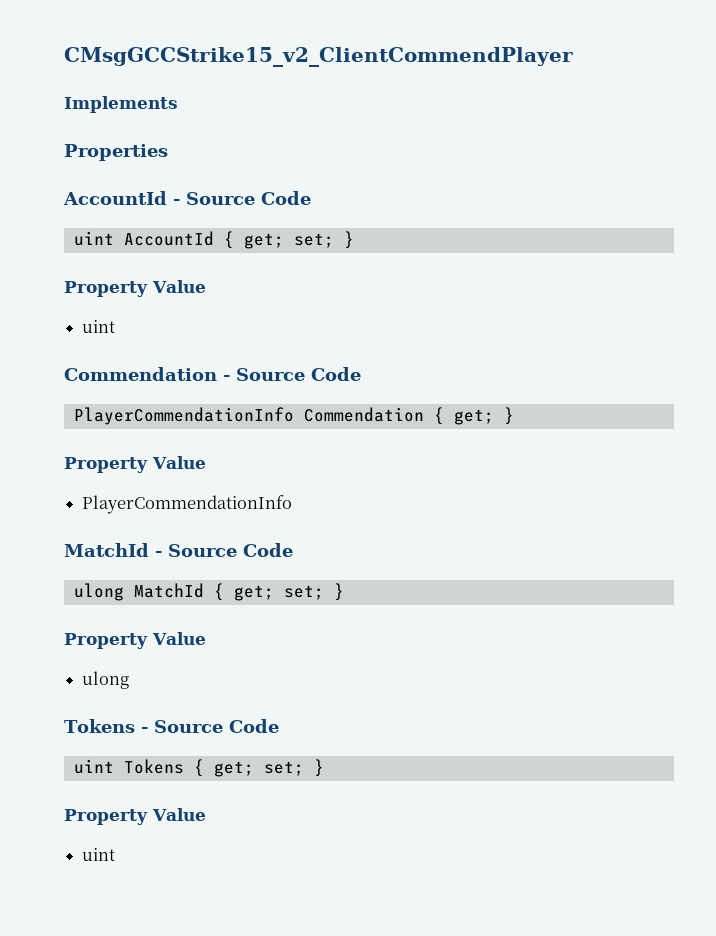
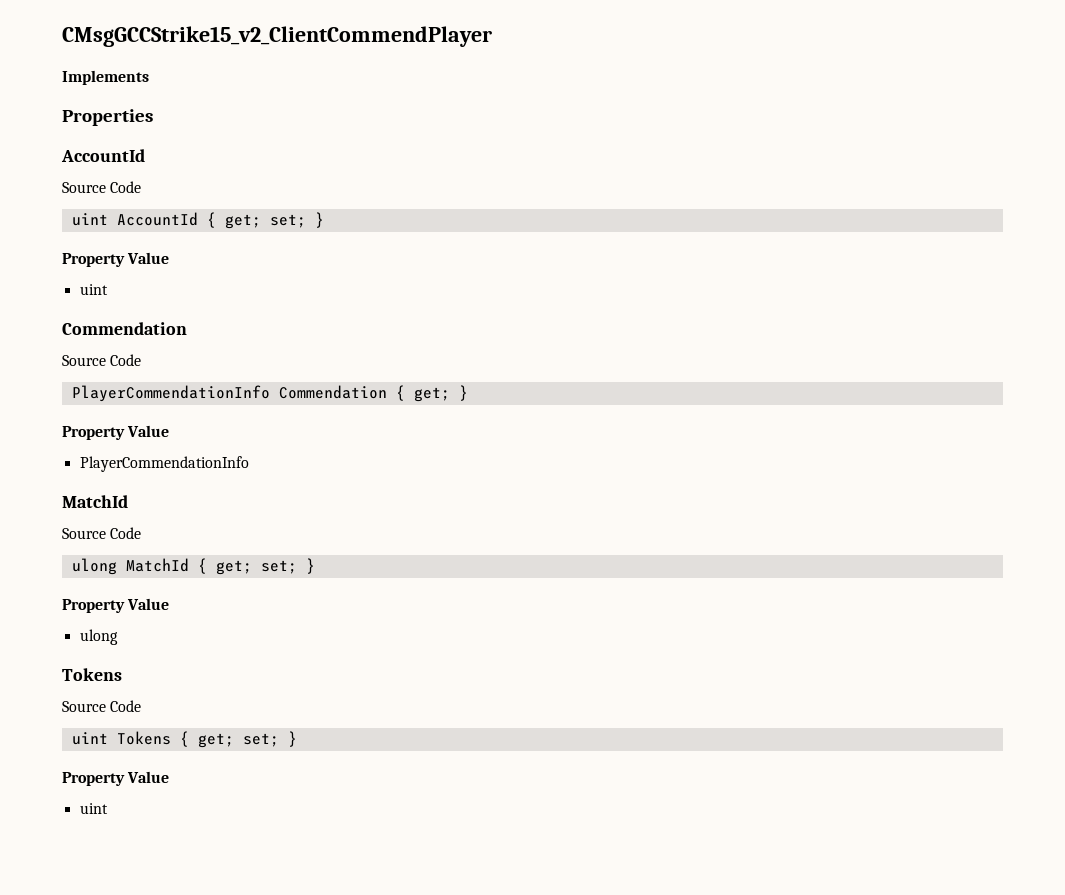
[173,199,180,205] - -> (145, 155) //
[223,375,230,381] - -> (187, 328) //
[155,551,162,557] - -> (128, 501) //
[140,727,148,733] - -> (122, 674) //

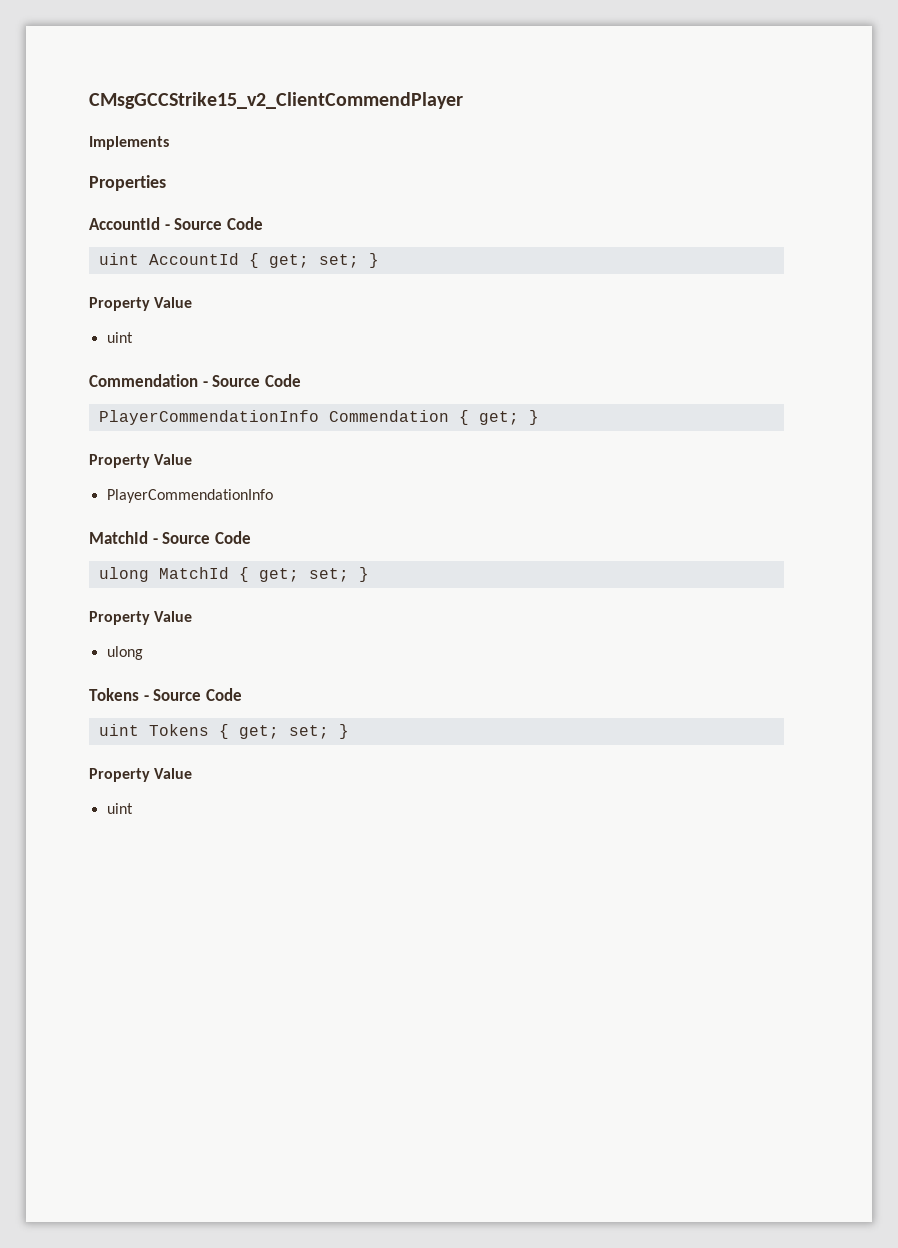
(145, 155) // -> [164,224,170,230] -
(187, 328) // -> [202,381,208,387] -
(128, 501) // -> [152,538,158,544] -
(122, 674) // -> [143,695,149,701] -

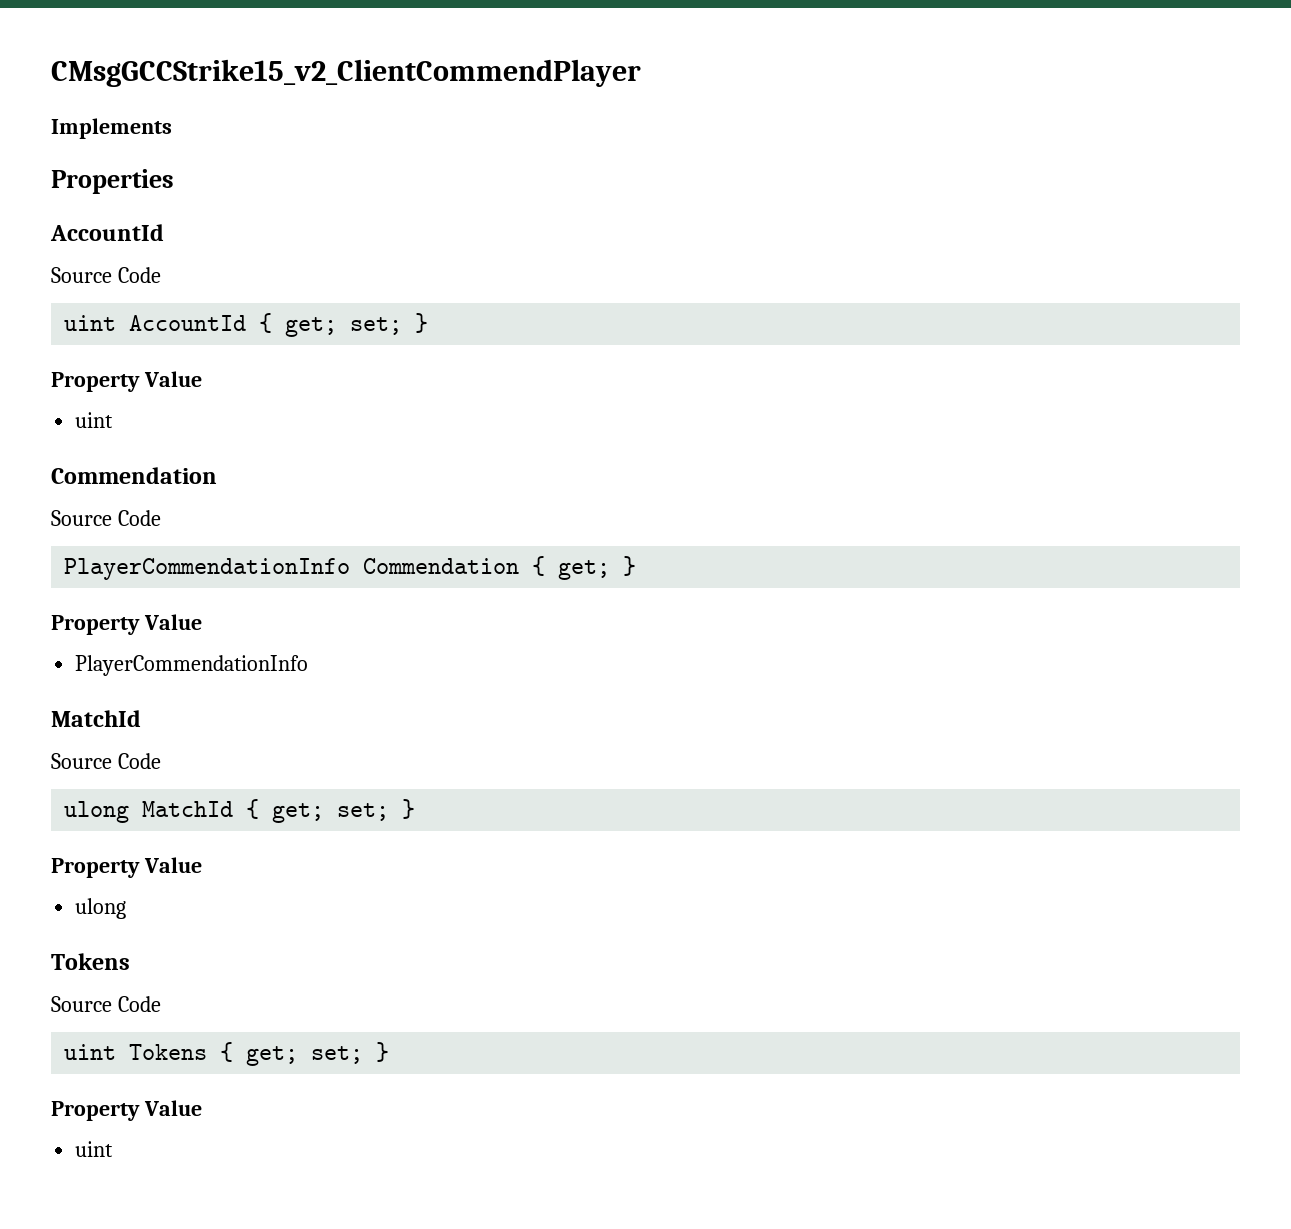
[164,224,170,230] - -> (164, 232) //
[202,381,208,387] - -> (217, 475) //
[152,538,158,544] - -> (141, 718) //
[143,695,149,701] - -> (130, 961) //

